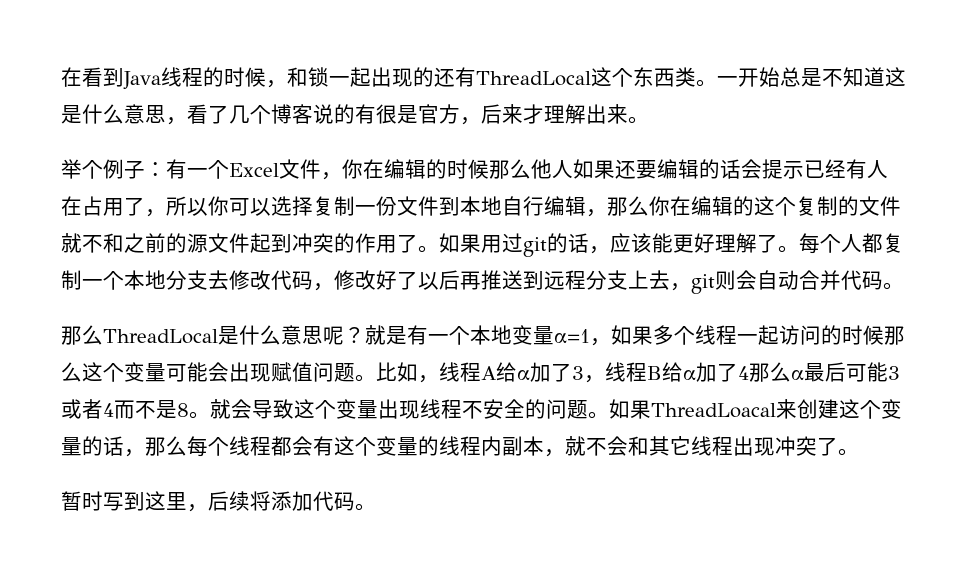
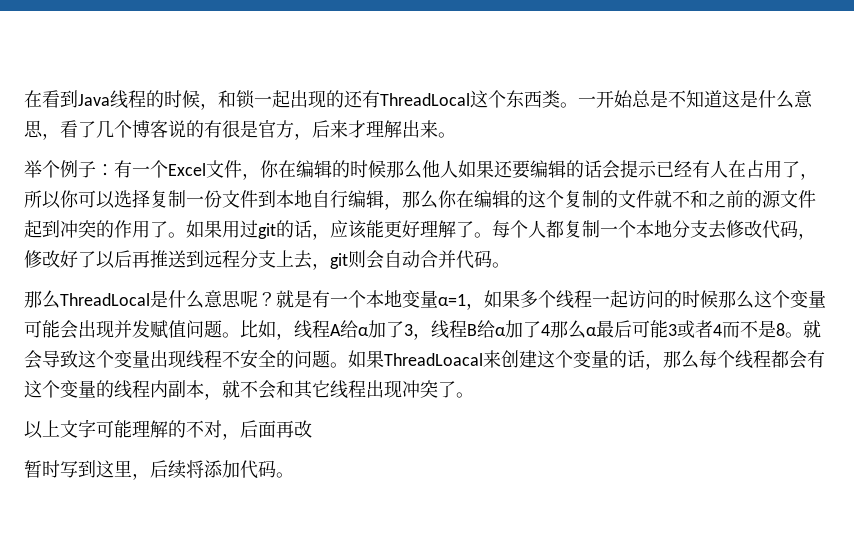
(271, 372) none -> [114,320,150,338] 并发
(859, 452) none -> [24,419,312,440] // 以上文字可能理解的不对，后面再改

